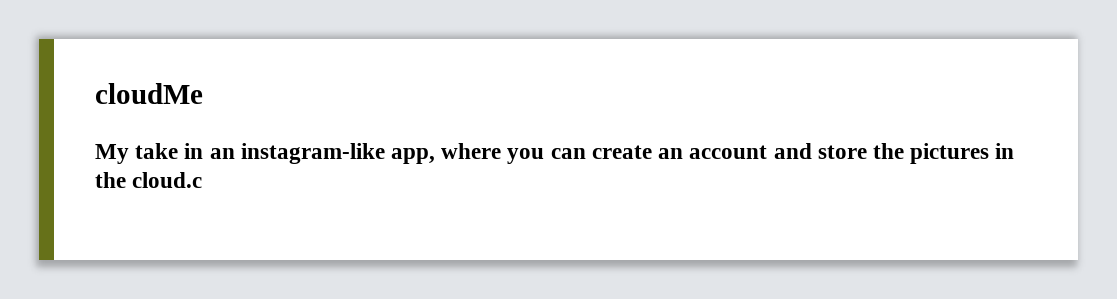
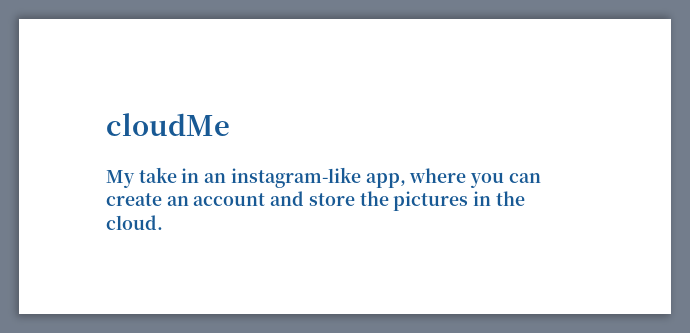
[132,172,203,188] cloud.c -> [106,215,163,230] cloud.

